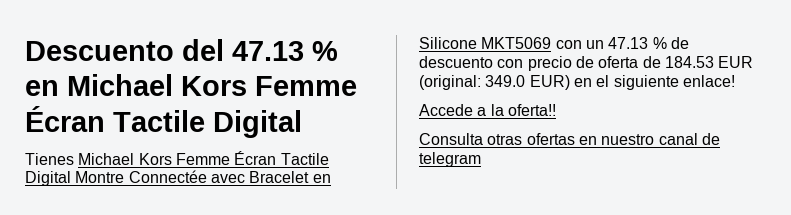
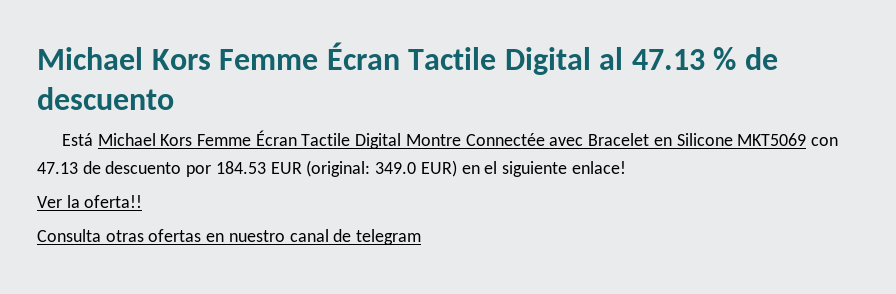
[25,39,338,61] [25,74,357,96] [25,106,302,138] [25,153,74,165] Descuento del 47.13 % en Michael Kors Femme Écran Tactile Digital // Tienes -> [37,42,778,75] [37,87,174,110] [61,133,93,146] Michael Kors Femme Écran Tactile Digital al 47.13 % de descuento // Está
[585,37,689,49] [419,56,661,71] un 47.13 % de descuento con precio de oferta de -> [37,161,212,177] 47.13 de descuento por
[419,104,487,116] Accede a -> [37,196,62,208] Ver

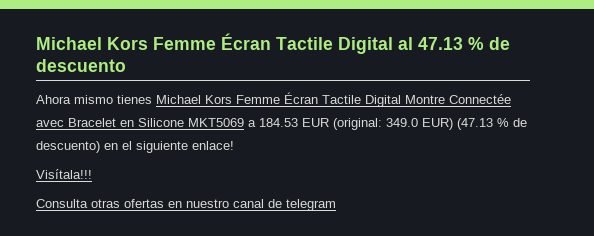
[61,133,93,146] Está -> [36,95,152,104] Ahora mismo tienes
[810,137,838,146] [37,161,212,177] con 47.13 de descuento por -> [248,120,256,127] a
(457, 168) none -> [457,118,527,130] [36,141,100,153] (47.13 % de descuento)
[37,195,143,208] Ver la oferta!! -> [36,169,92,179] Visítala!!!

